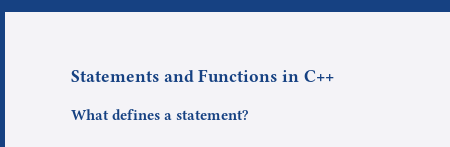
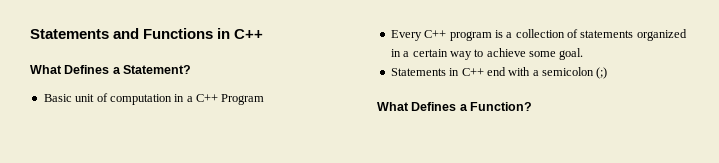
[112,109,249,120] defines a statement? -> [64,65,192,74] [43,93,265,105] [390,29,687,41] [390,48,584,60] [390,67,608,79] [377,102,533,111] Defines a Statement? // Basic unit of computation in a C++ Program // Every C++ program is a collection of statements organized in a certain way to achieve some goal. // Statements in C++ end with a semicolon (;) // What Defines a Function?

